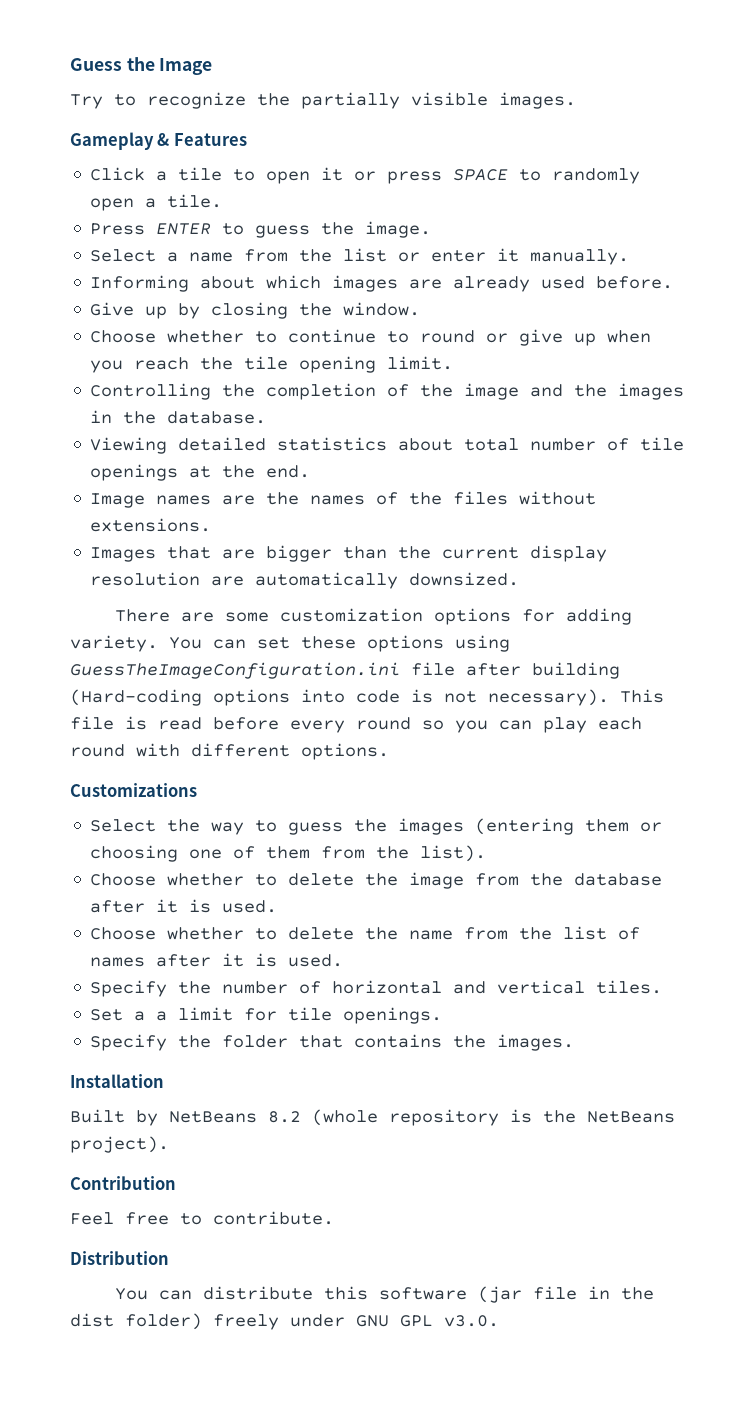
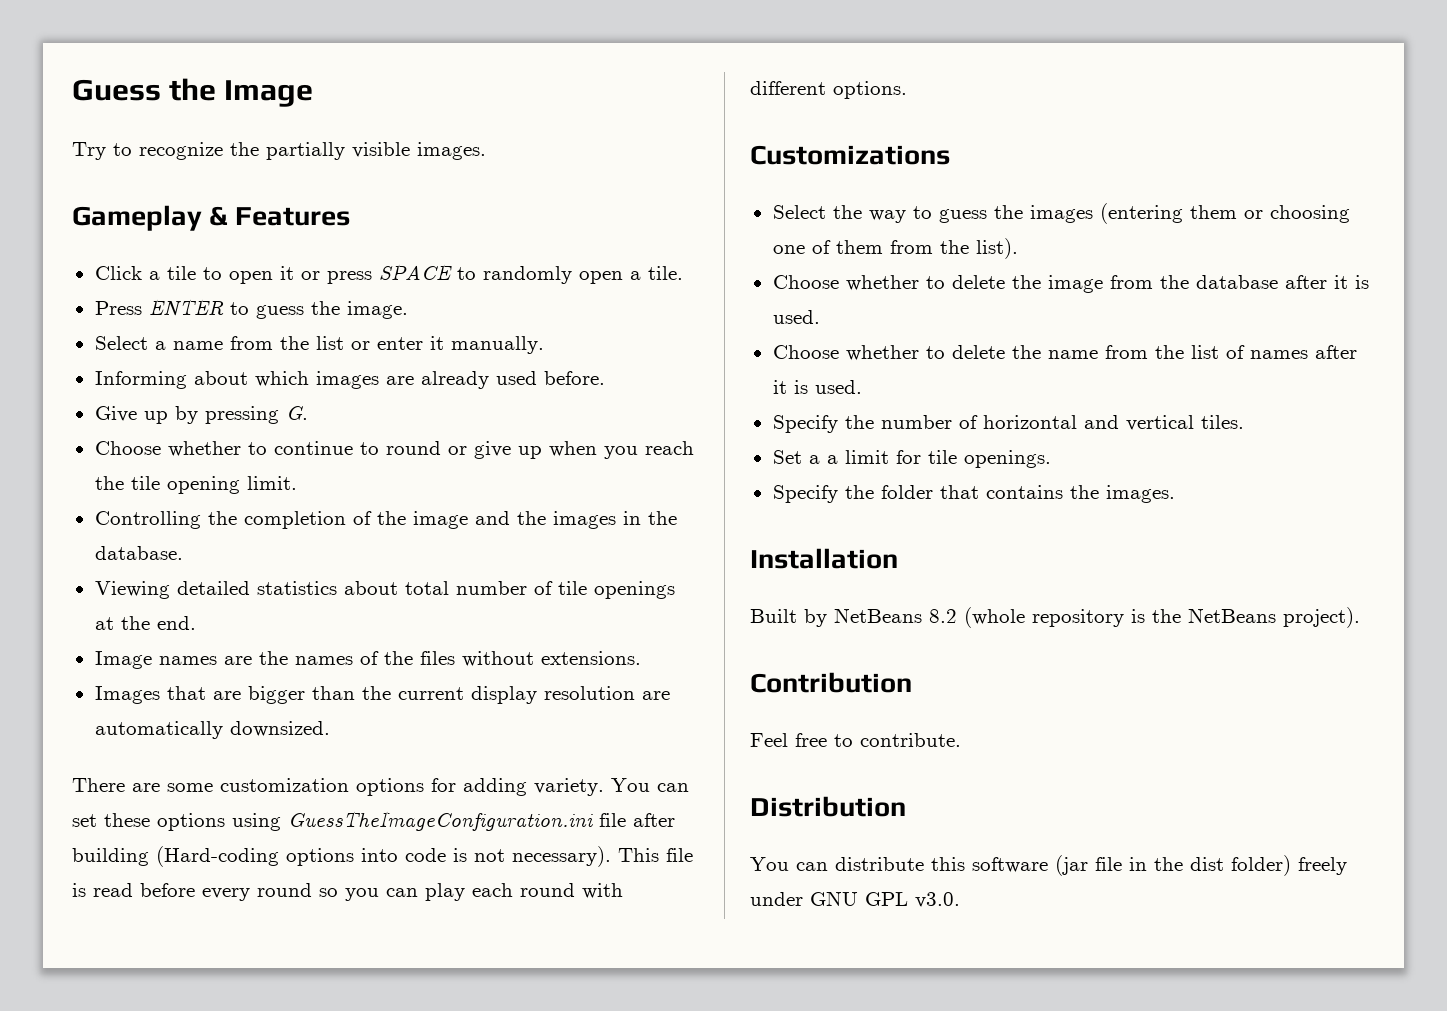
[211,302,421,319] closing the window. -> [204,406,308,424] pressing G.

